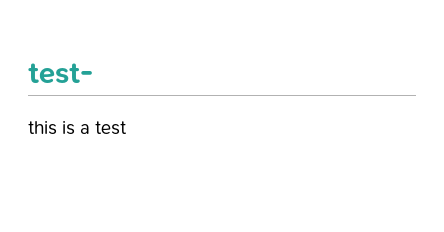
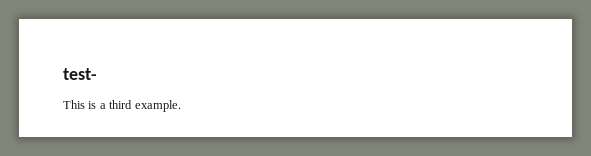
[28,121,57,135] this -> [63,100,85,109] This
[95,121,128,135] test -> [109,100,181,112] third example.

